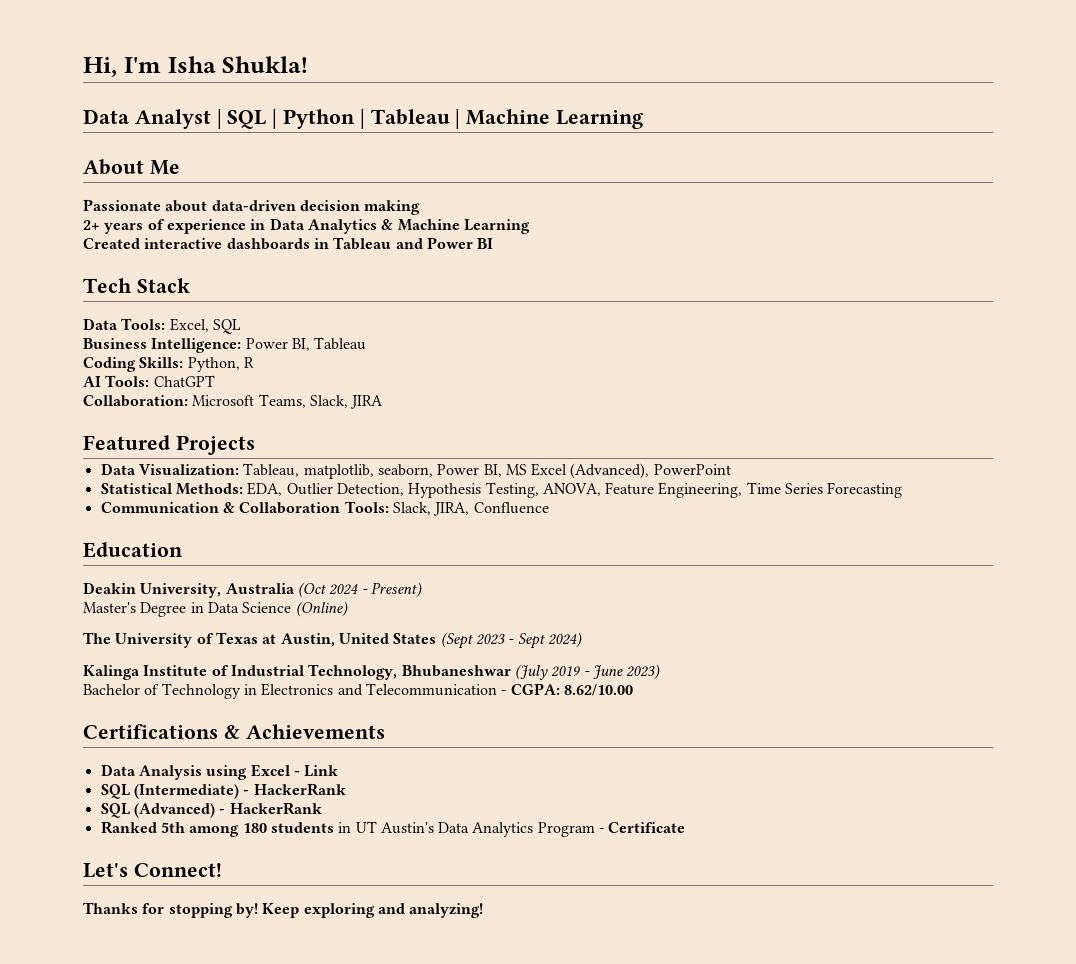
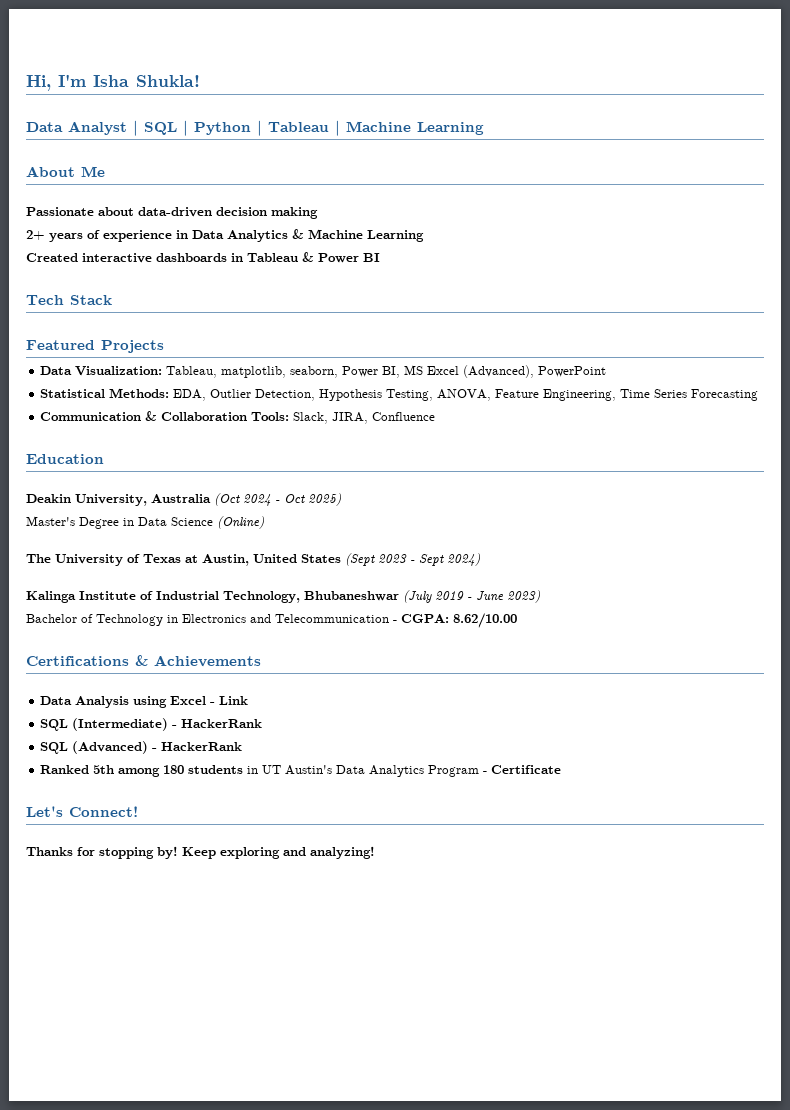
[395,238,423,249] and -> [302,252,314,262] &
[83,318,241,334] [83,337,367,353] [83,357,254,372] [83,375,215,387] [83,394,384,409] // Data Tools: Excel, SQL // Business Intelligence: Power BI, Tableau // Coding Skills: Python, R // AI Tools: ChatGPT // Collaboration: Microsoft Teams, Slack, JIRA -> (112, 300) none
[370,582,422,598] Present) -> [284,493,341,506] Oct 2025)

